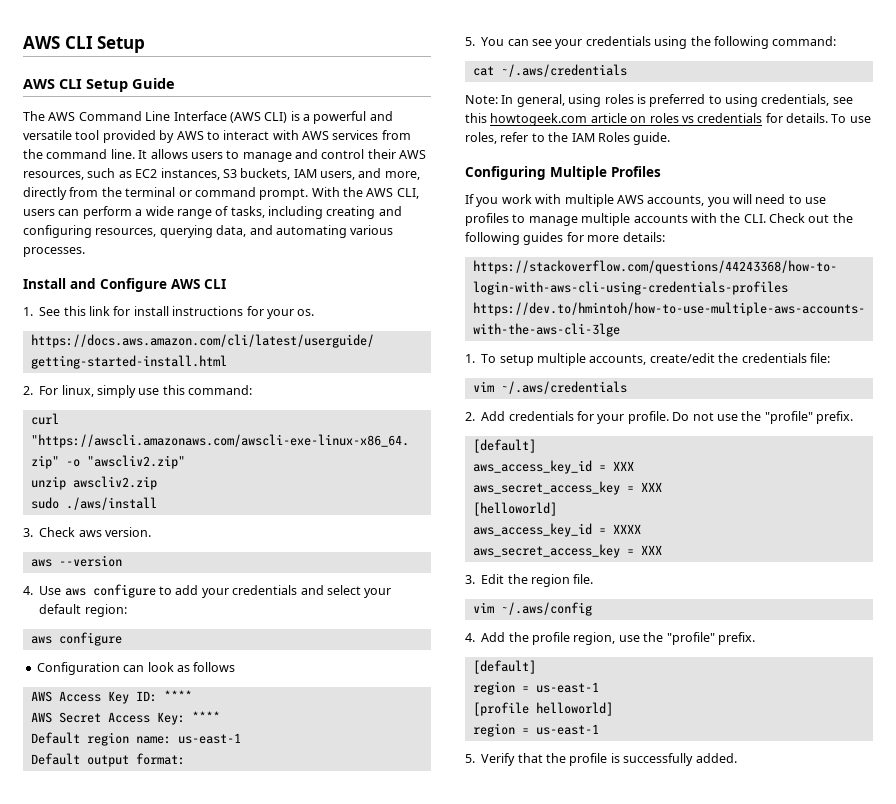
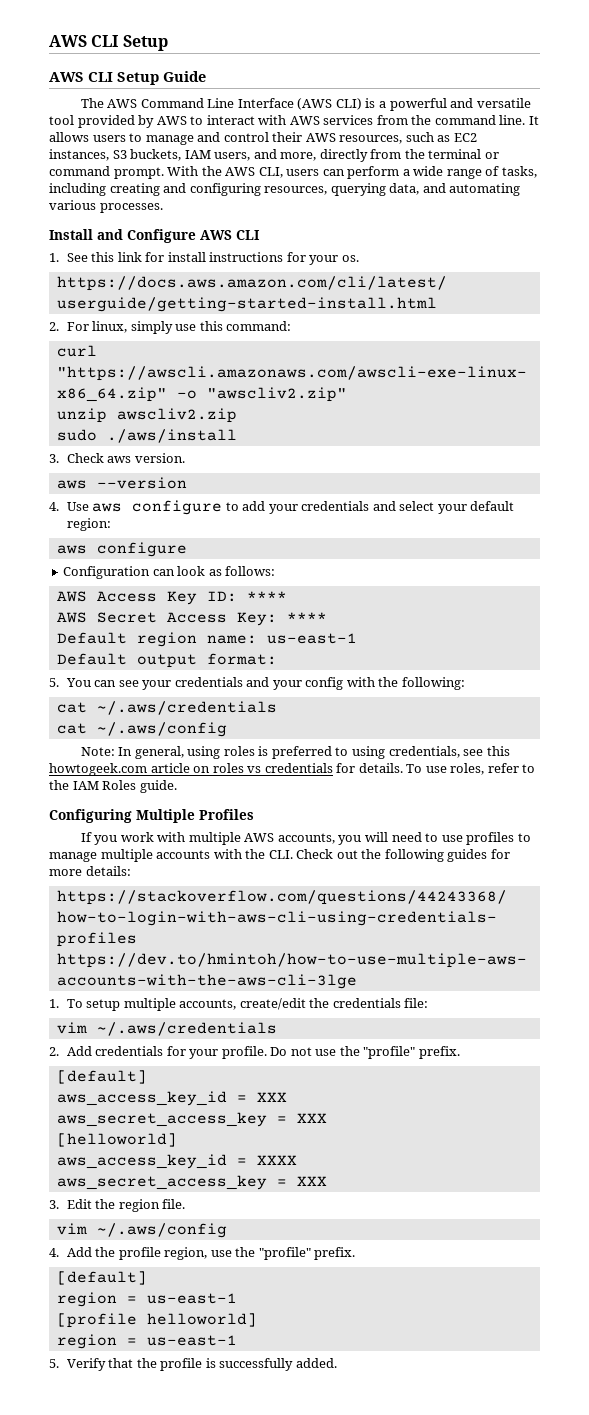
[193,662,236,672] follows -> [225,566,276,576] follows:
[654,36,837,49] using the following command: -> [246,677,465,690] and your config with the following:
(627, 70) none -> [56,722,227,737] // cat ~/.aws/config

